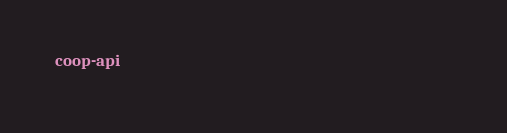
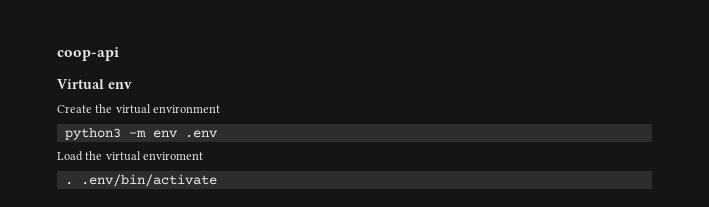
(120, 61) none -> [57,79,132,89] [57,104,221,114] [64,128,218,140] [57,151,204,161] [64,174,217,187] // Virtual env // Create the virtual environment // python3 -m env .env // Load the virtual enviroment // . .env/bin/activate

